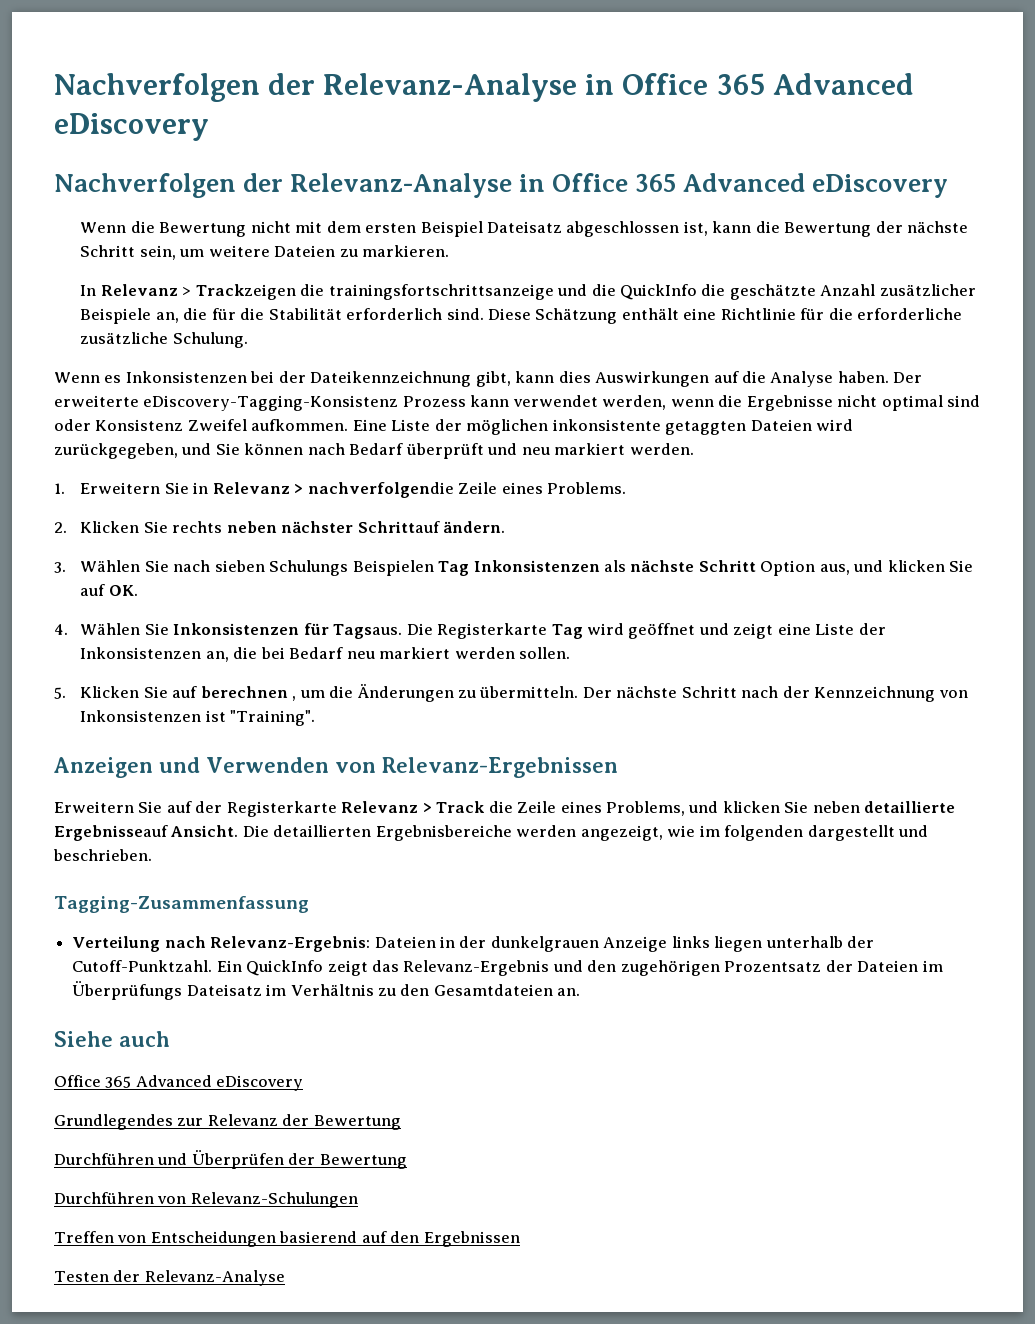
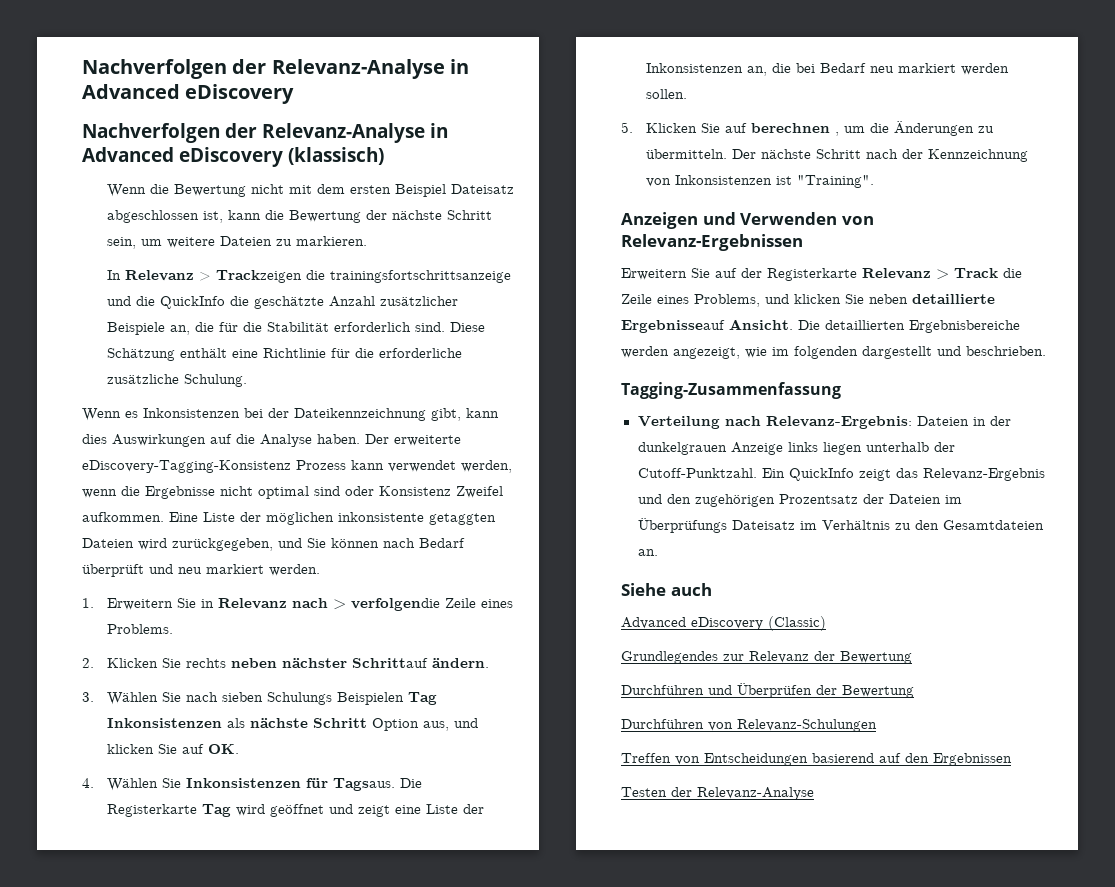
[54,73,765,102] Nachverfolgen der Relevanz-Analyse in Office 365 -> [82,59,470,79] Nachverfolgen der Relevanz-Analyse in
[552,173,949,198] Office 365 Advanced eDiscovery -> [82,147,384,167] Advanced eDiscovery (klassisch)
[294,482,454,498] > nachverfolgendie -> [291,598,440,611] nach > verfolgendie
[54,1075,304,1091] Office 365 Advanced eDiscovery -> [621,616,826,631] Advanced eDiscovery (Classic)

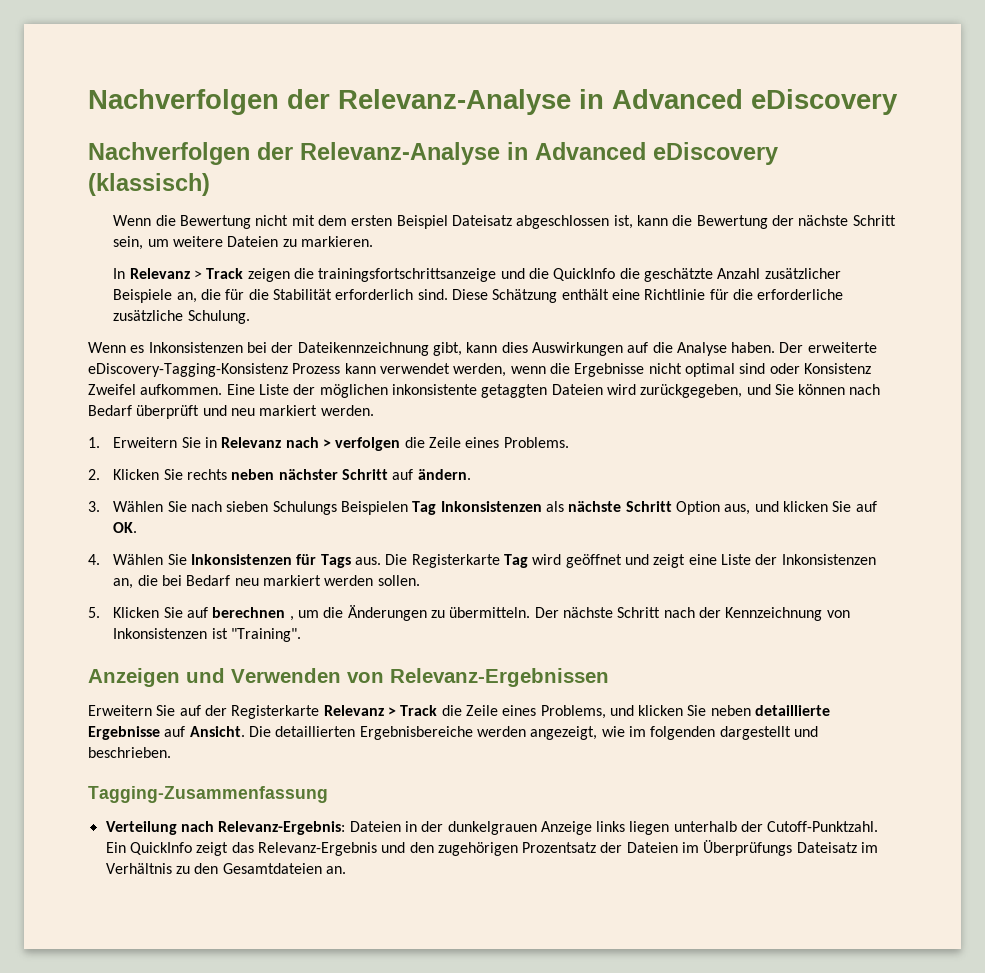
[215,270,302,283] Trackzeigen -> [206,268,290,282] Track zeigen
[350,598,440,611] verfolgendie -> [335,437,425,451] verfolgen die
[351,658,428,668] Schrittauf -> [342,469,414,480] Schritt auf
[332,778,395,791] Tagsaus. -> [320,554,382,568] Tags aus.
[621,320,725,333] Ergebnisseauf -> [88,726,186,740] Ergebnisse auf
[621,583,712,596] [621,616,826,631] [621,651,912,664] [621,683,914,698] [621,719,877,732] [621,753,1012,766] [621,787,814,800] // Siehe auch // Advanced eDiscovery (Classic) // Grundlegendes zur Relevanz der Bewertung // Durchführen und Überprüfen der Bewertung // Durchführen von Relevanz-Schulungen // Treffen von Entscheidungen basierend auf den Ergebnissen // Testen der Relevanz-Analyse -> (346, 870) none

